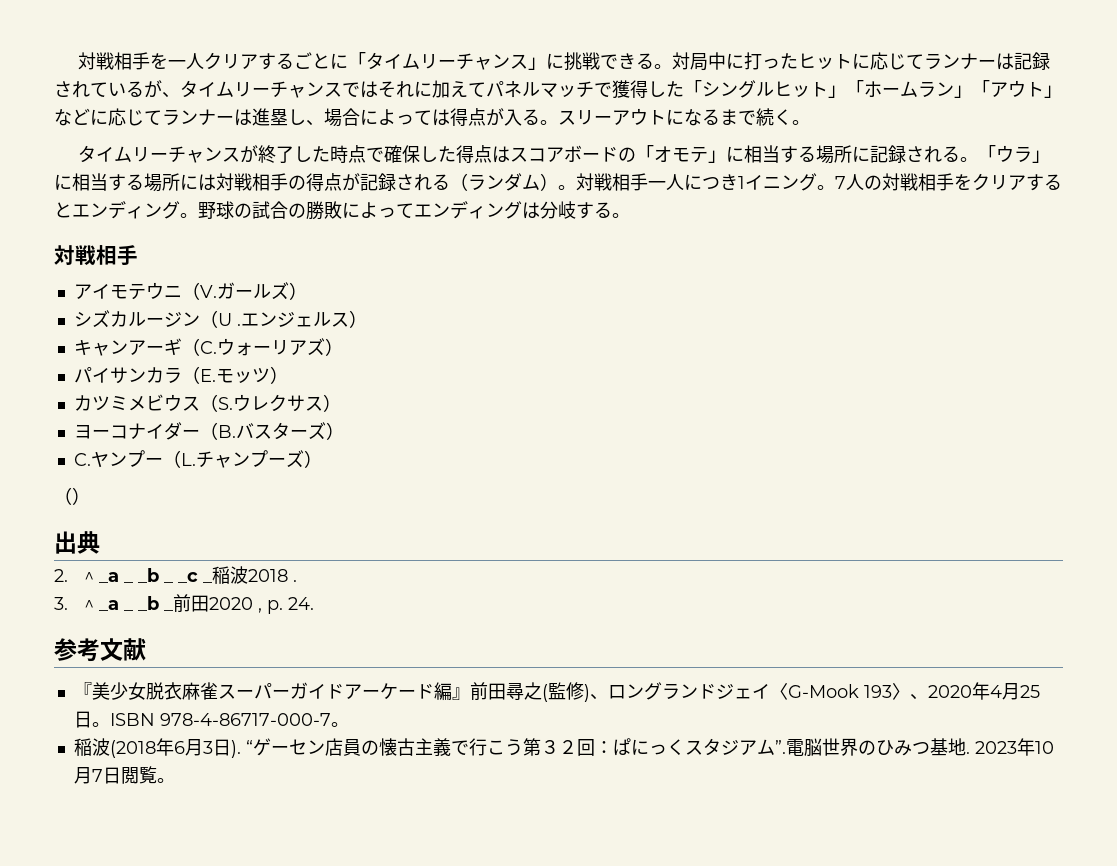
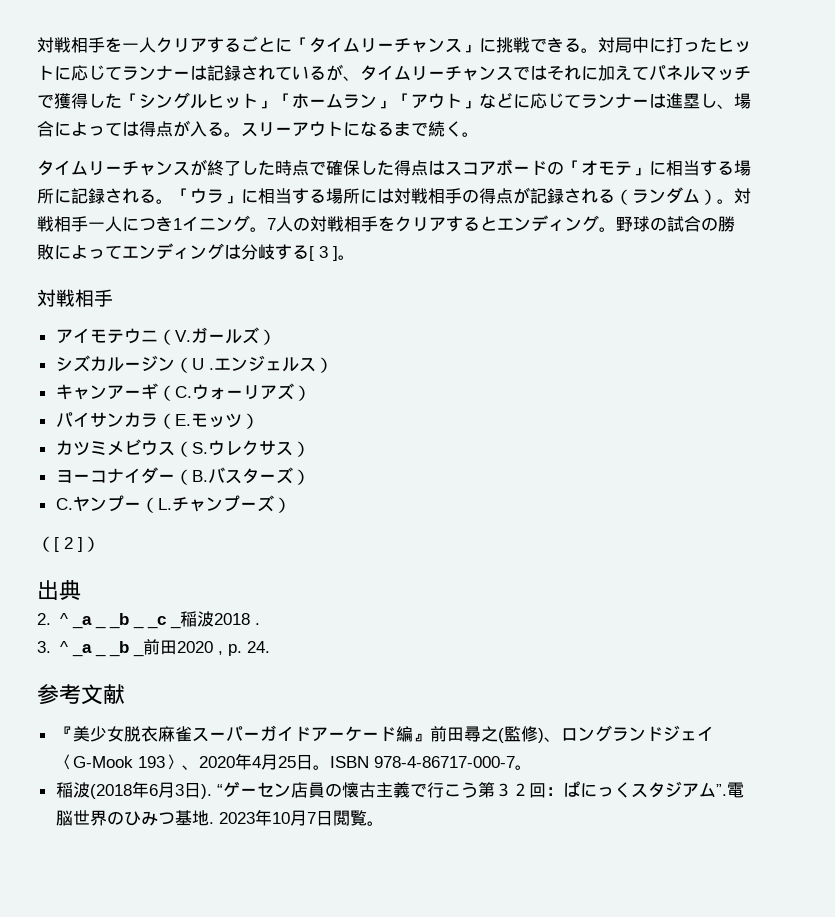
(612, 210) none -> [309,246,338,261] [ 3 ]
(72, 496) none -> [54,537,83,552] [ 2 ]

